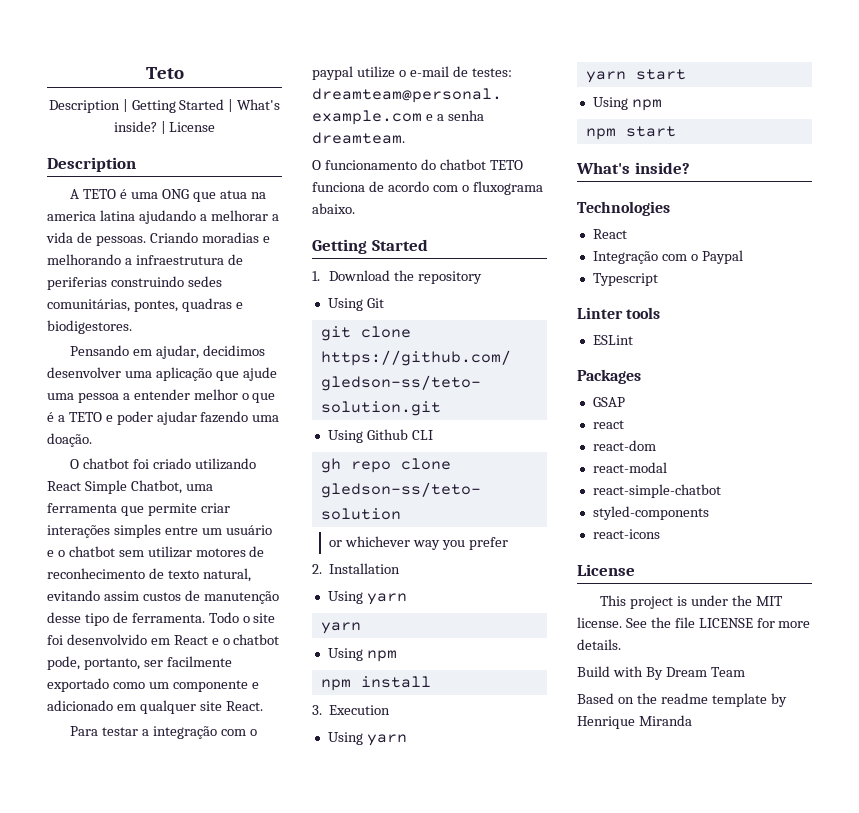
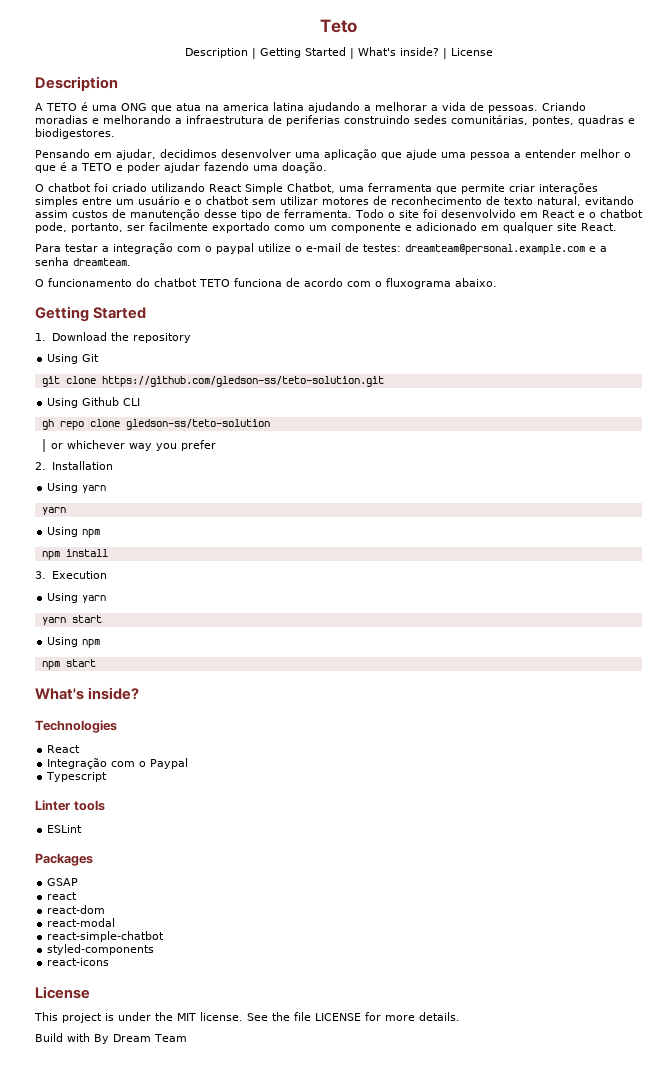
[577,693,787,707] [577,715,692,729] // Based on the readme template by Henrique Miranda -> (187, 1038) none

